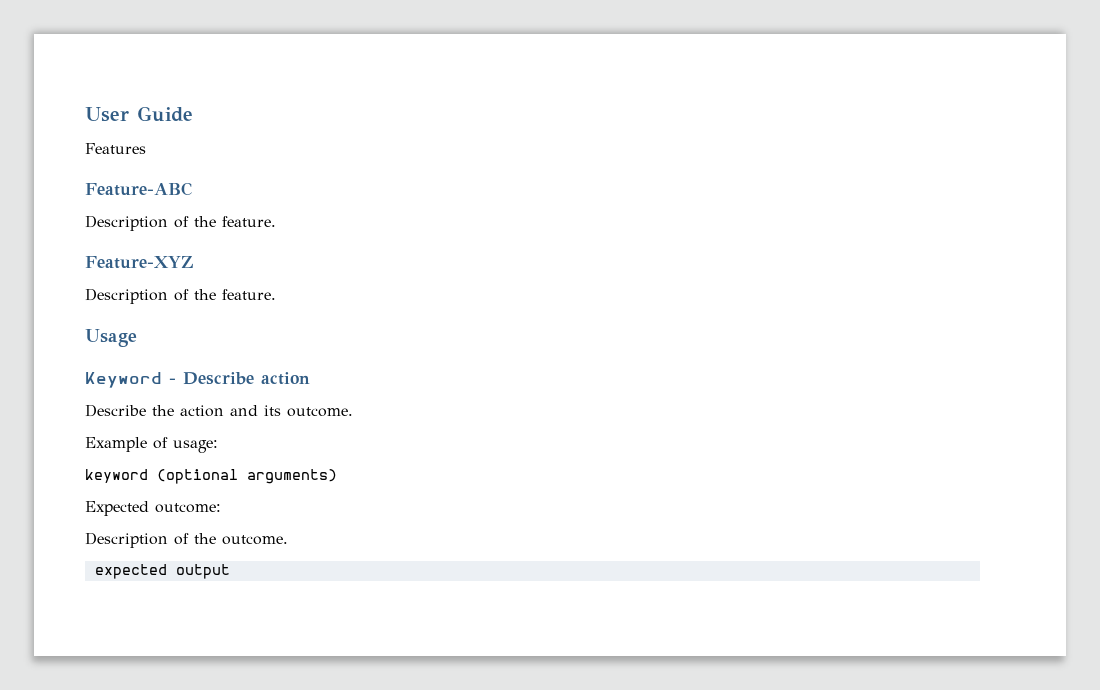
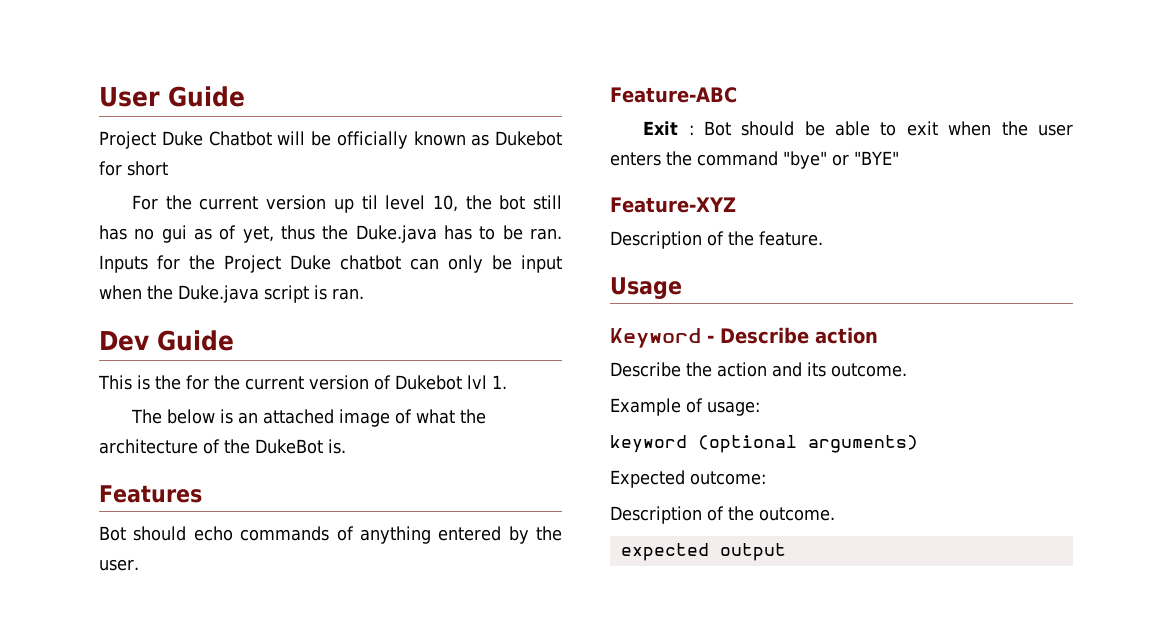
[85,143,146,154] [85,182,192,196] [85,215,276,231] Features // Feature-ABC // Description of the feature. -> [99,131,562,149] [99,161,168,176] [132,195,563,213] [99,225,562,243] [99,255,562,273] [99,285,364,303] [99,330,234,351] [98,375,507,390] [131,409,487,427] [99,439,346,454] [99,485,202,503] [99,526,562,544] [99,559,139,571] [610,87,737,103] [643,121,1073,136] [610,151,899,169] Project Duke Chatbot will be officially known as Dukebot for short // For the current version up til level 10, the bot still has no gui as of yet, thus the Duke.java has to be ran. Inputs for the Project Duke chatbot can only be input when the Duke.java script is ran. // Dev Guide // This is the for the current version of Dukebot lvl 1. // The below is an attached image of what the architecture of the DukeBot is. // Features // Bot should echo commands of anything entered by the user. // Feature-ABC // Exit : Bot should be able to exit when the user enters the command "bye" or "BYE"

